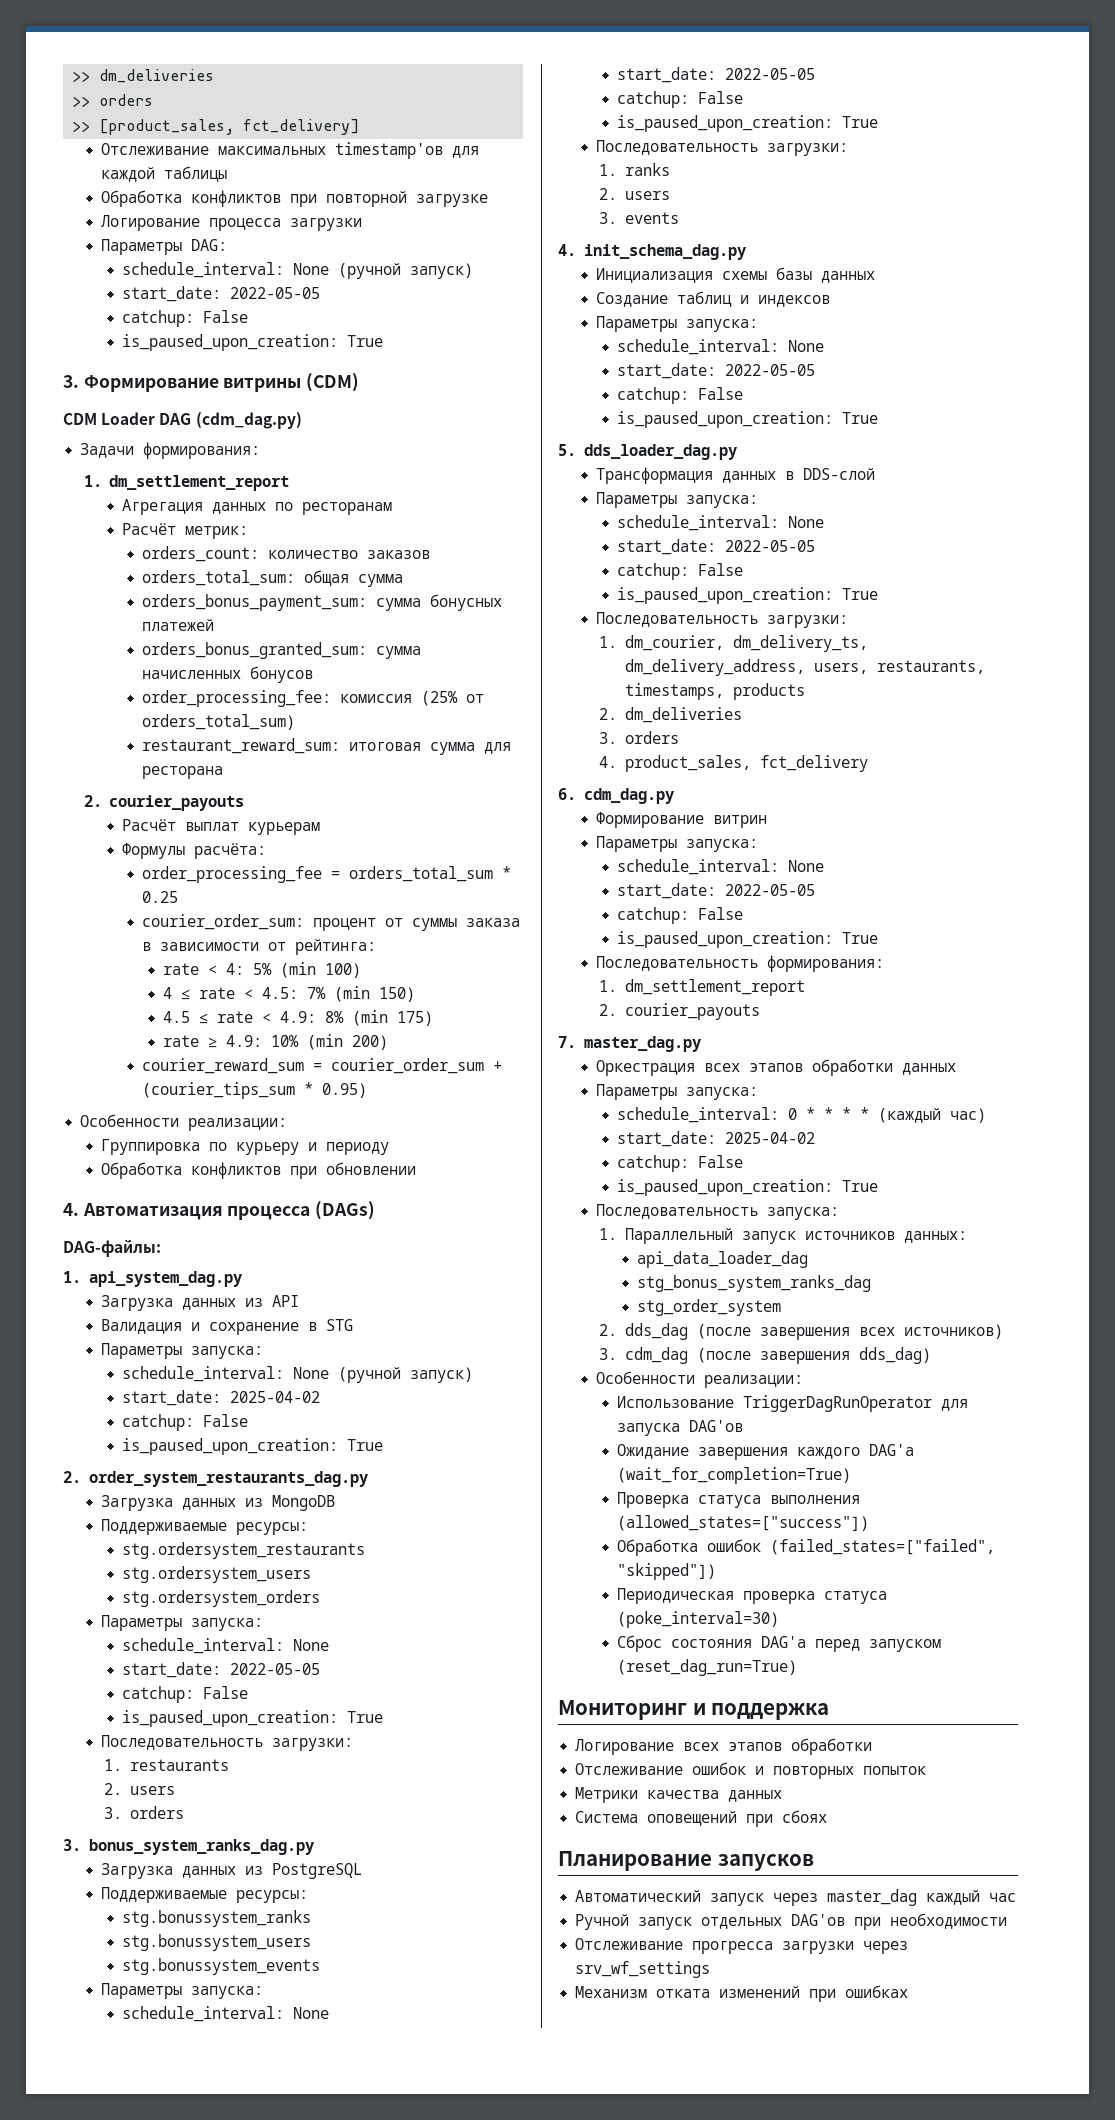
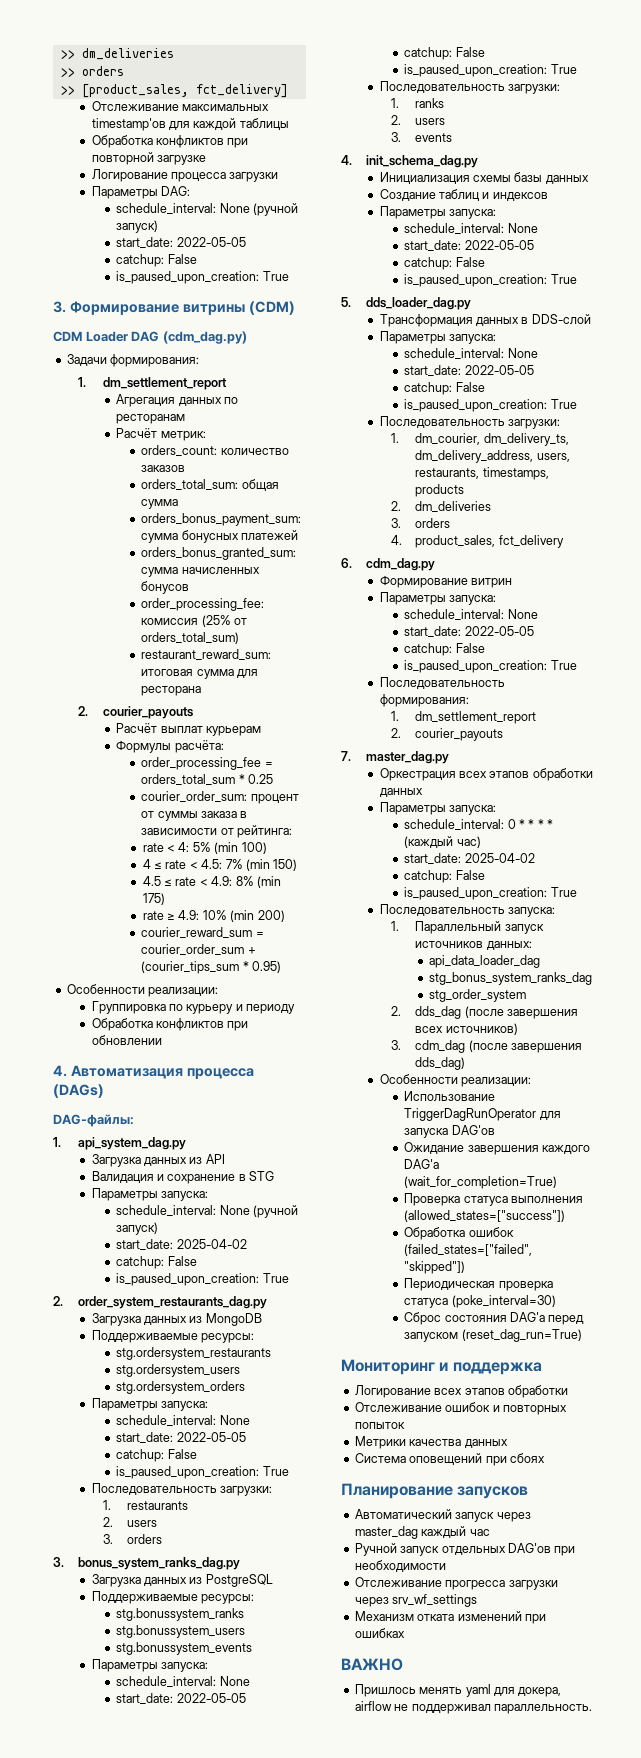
(909, 1991) none -> [341,1658,403,1671] [354,1684,562,1697] [354,1701,592,1714] // ВАЖНО // Пришлось менять yaml для докера, airflow не поддерживал параллельность.

